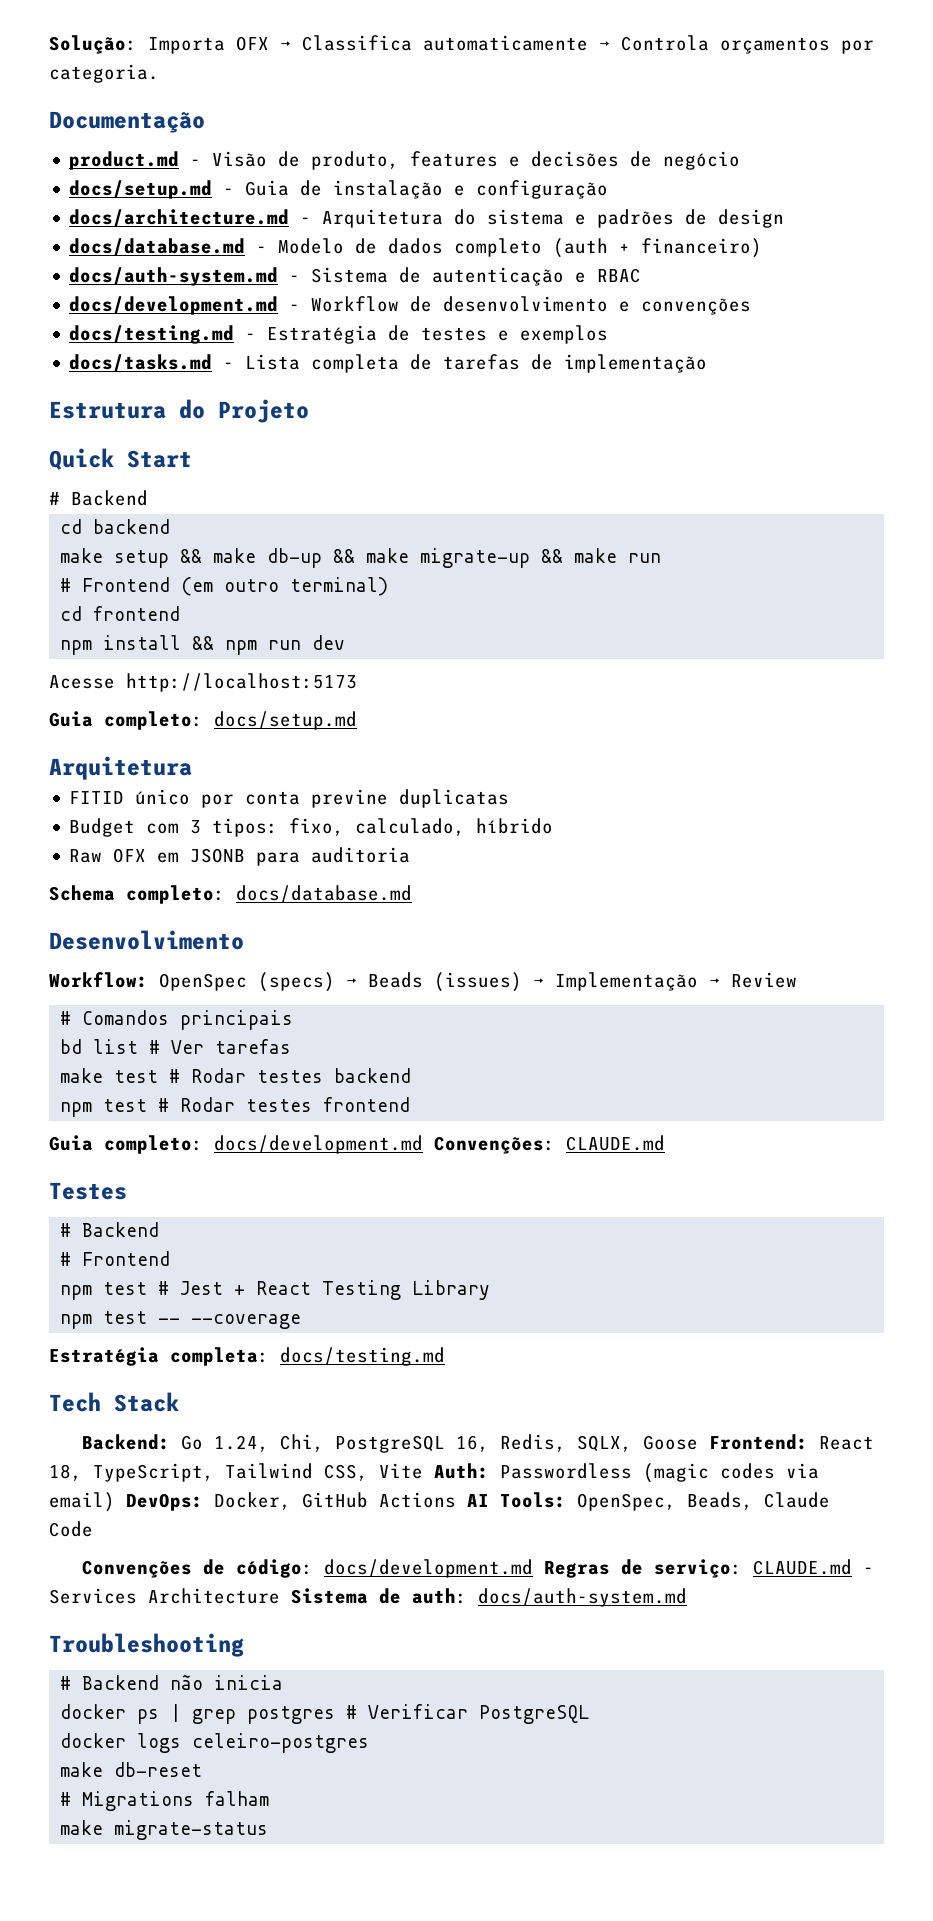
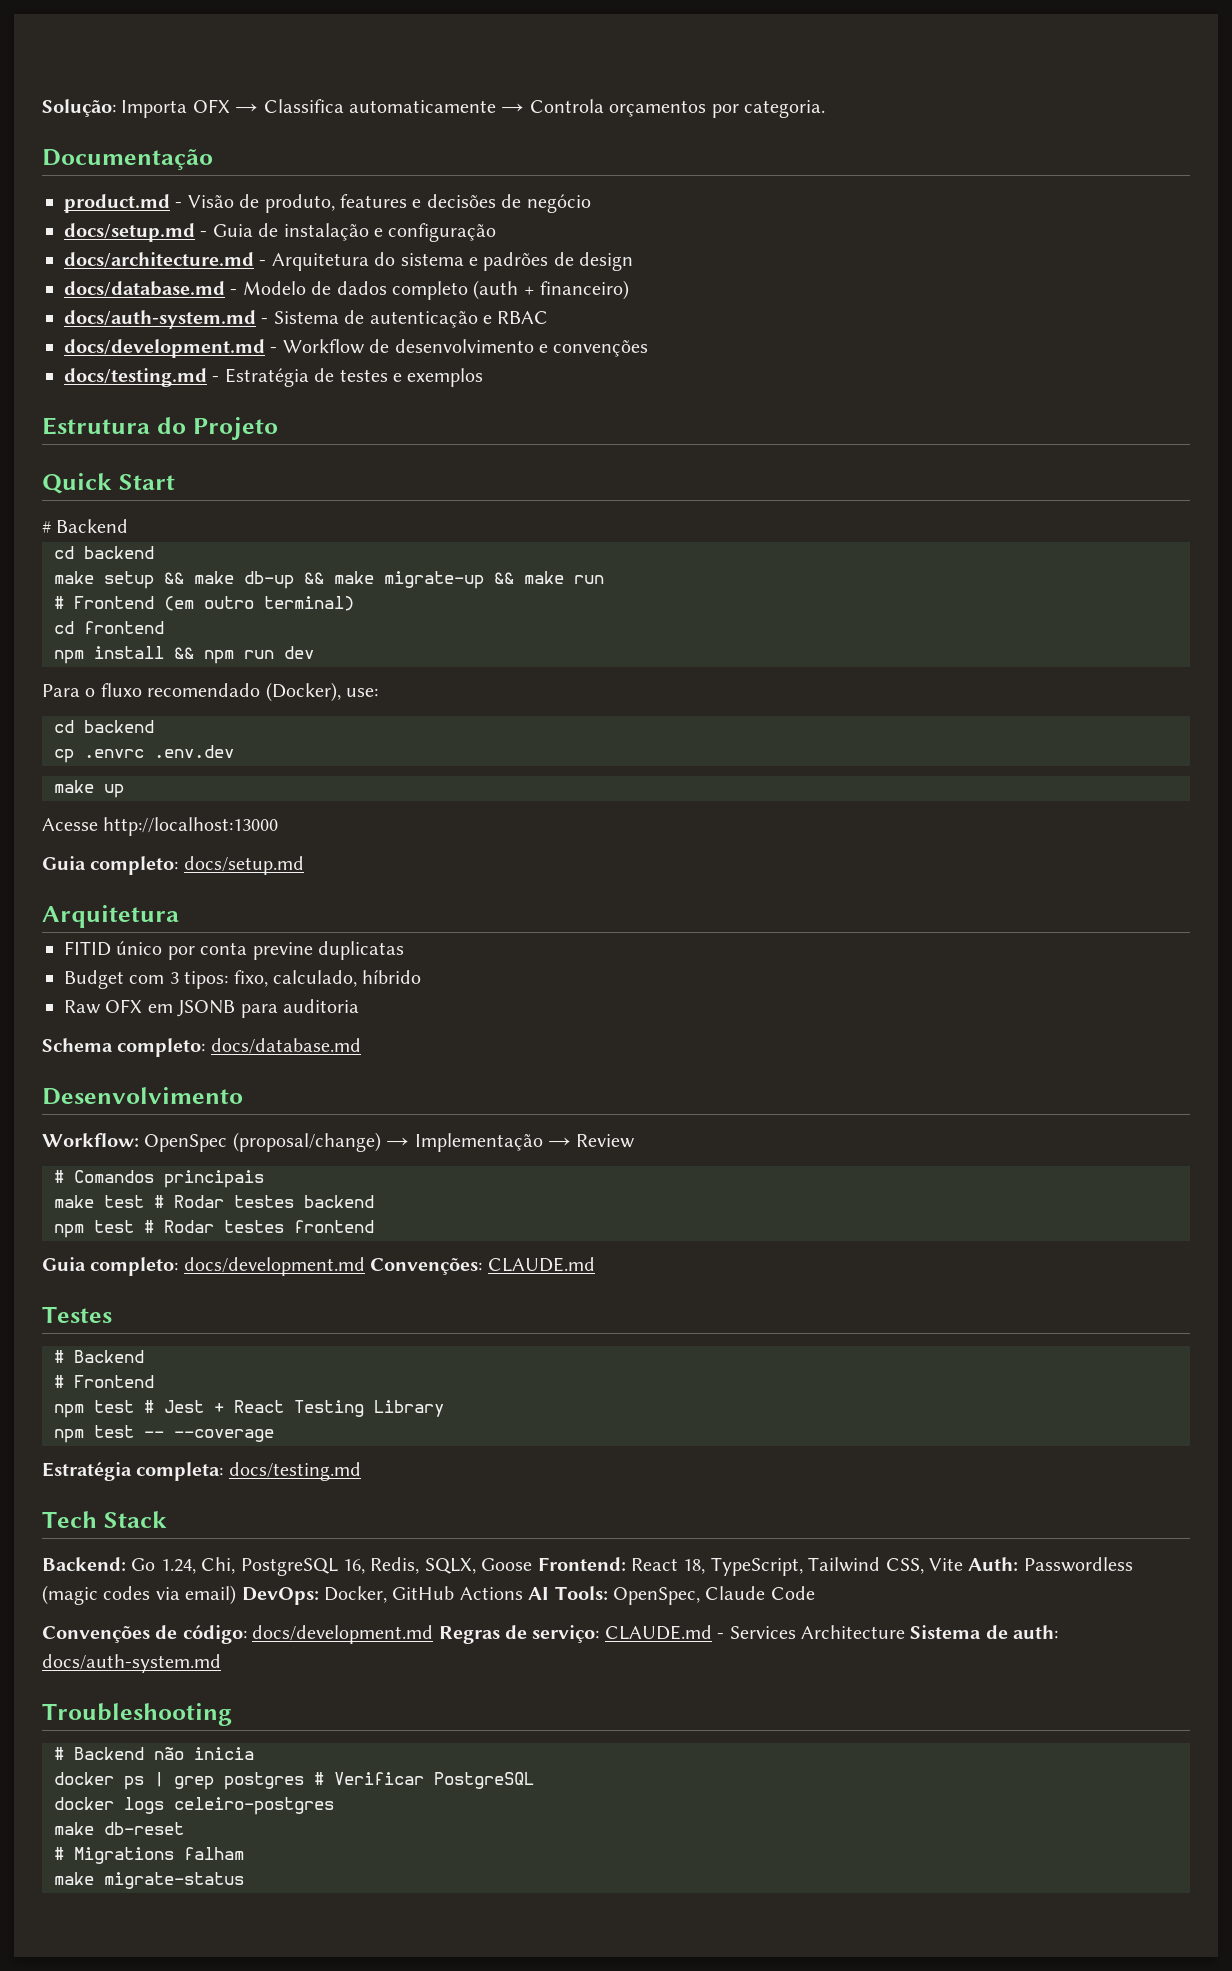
[69,354,708,373] // docs/tasks.md - Lista completa de tarefas de implementação -> (484, 377) none
(346, 642) none -> [42,682,378,702] [54,720,154,733] [54,745,234,763] [54,780,124,798] // Para o fluxo recomendado (Docker), use: // cd backend // cp .envrc .env.dev // make up
[126,673,357,692] http://localhost:5173 -> [103,817,279,836] http://localhost:13000
[258,972,522,992] (specs) → Beads (issues) -> [232,1132,381,1152] (proposal/change)
[60,1039,292,1054] // bd list # Ver tarefas -> (264, 1179) none
[687,1492,753,1510] Beads, -> (700, 1596) none

